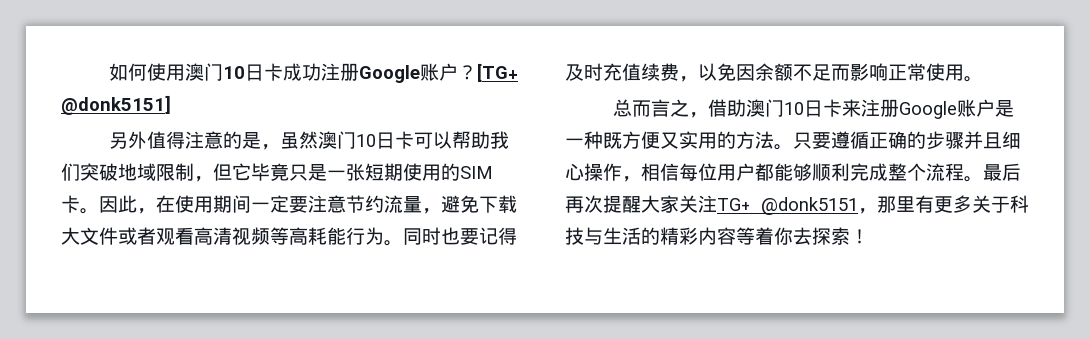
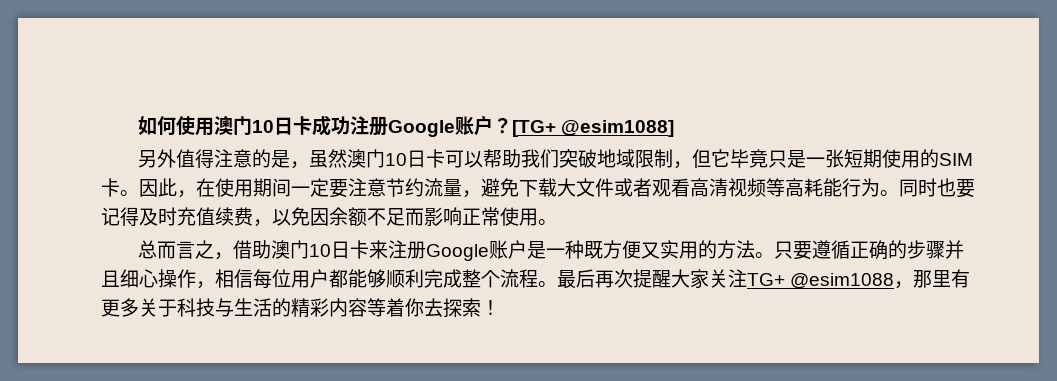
[61,95,171,115] @donk5151] -> [561,120,675,137] @esim1088]
[761,197,858,215] @donk5151 -> [790,273,895,289] @esim1088

